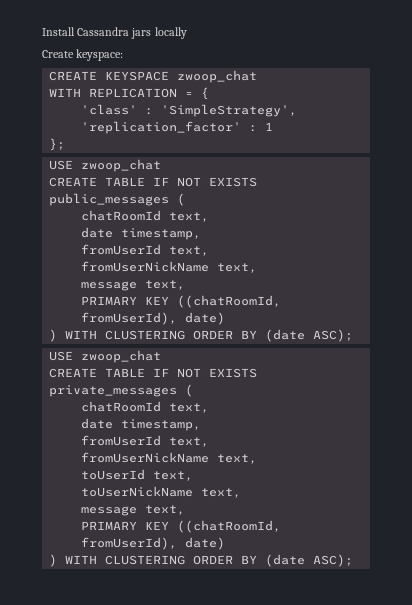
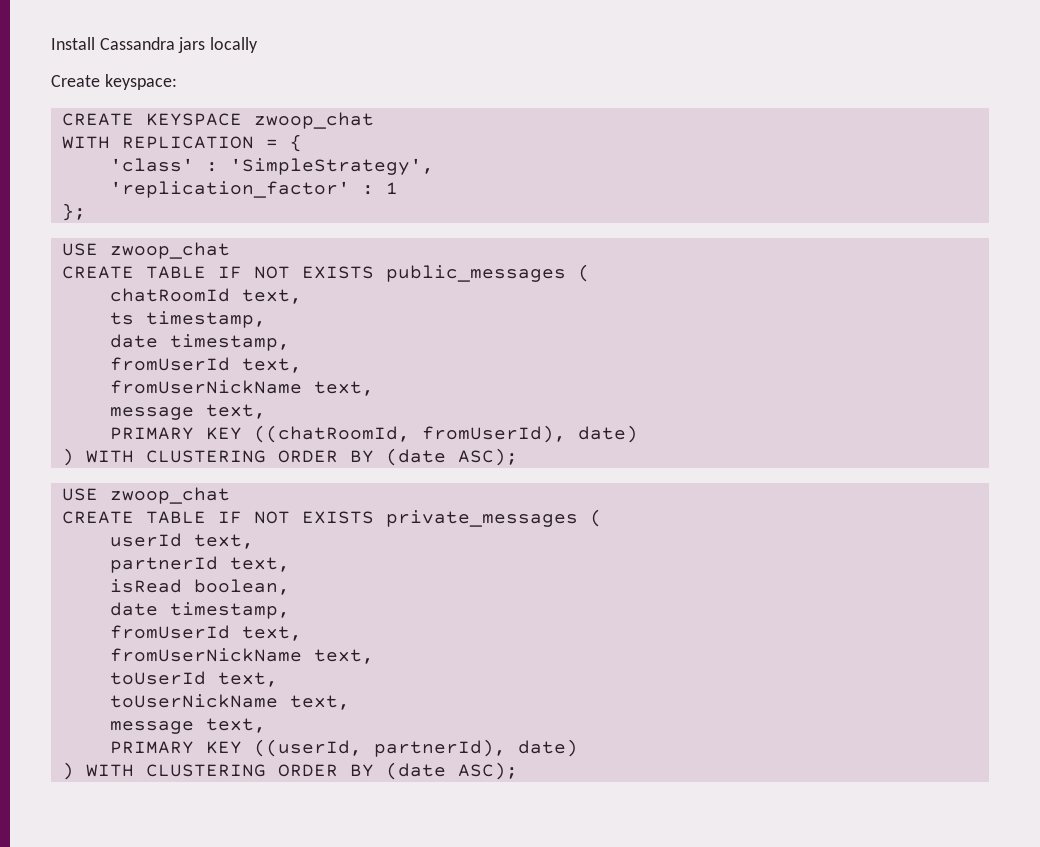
(210, 217) none -> [109,311,266,328] // ts timestamp,
[81,401,210,413] chatRoomId text, -> [109,533,254,549] [109,556,290,573] [109,579,290,595] userId text, // partnerId text, // isRead boolean,
[177,520,282,533] [81,537,178,550] ((chatRoomId, fromUserId), -> [253,739,506,757] ((userId, partnerId),

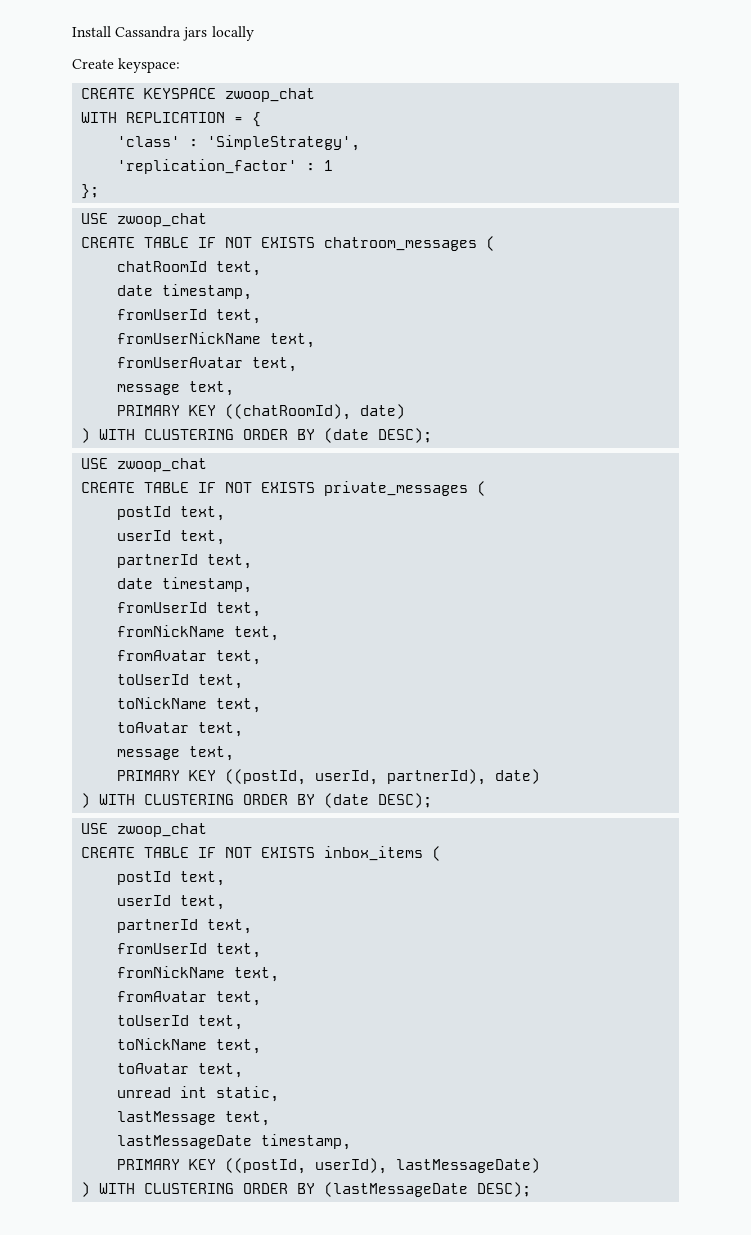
[385,265,566,282] public_messages -> [324,237,478,251] chatroom_messages
[109,311,266,328] [109,334,290,351] [109,357,302,373] [109,380,374,396] [109,404,266,420] [109,425,638,443] [61,448,518,466] // ts timestamp, // date timestamp, // fromUserId text, // fromUserNickName text, // message text, // PRIMARY KEY ((chatRoomId, fromUserId), date) // ) WITH CLUSTERING ORDER BY (date ASC); -> [117,284,253,300] [117,309,262,324] [117,332,316,348] [117,357,298,372] [117,381,235,396] [117,404,406,420] [81,428,433,443] // date timestamp, // fromUserId text, // fromUserNickName text, // fromUserAvatar text, // message text, // PRIMARY KEY ((chatRoomId), date) // ) WITH CLUSTERING ORDER BY (date DESC);
[109,533,254,549] [109,556,290,573] [109,579,290,595] [109,602,290,619] [109,625,302,641] [109,648,374,664] [109,671,278,687] [109,694,350,710] [109,718,266,734] [109,739,362,757] // userId text, // partnerId text, // isRead boolean, // date timestamp, // fromUserId text, // fromUserNickName text, // toUserId text, // toUserNickName text, // message text, // PRIMARY KEY ((userId, -> [117,506,226,521] [117,530,226,545] [117,554,253,569] [117,577,253,593] [117,602,262,617] [117,625,280,641] [117,650,262,665] [117,674,244,689] [117,697,262,713] [117,722,244,737] [117,746,235,761] [117,769,379,785] // postId text, // userId text, // partnerId text, // date timestamp, // fromUserId text, // fromNickName text, // fromAvatar text, // toUserId text, // toNickName text, // toAvatar text, // message text, // PRIMARY KEY ((postId, userId,
[457,762,518,780] ASC); -> [378,793,433,808] [81,823,208,837] [81,846,442,861] [117,871,226,886] [117,895,226,910] [117,919,253,934] [117,943,262,958] [117,966,280,982] [117,991,262,1006] [117,1015,244,1030] [117,1038,262,1054] [117,1063,244,1078] [117,1086,280,1102] [117,1111,271,1126] [117,1134,352,1150] [117,1158,541,1174] [81,1182,532,1197] DESC); // USE zwoop_chat // CREATE TABLE IF NOT EXISTS inbox_items ( // postId text, // userId text, // partnerId text, // fromUserId text, // fromNickName text, // fromAvatar text, // toUserId text, // toNickName text, // toAvatar text, // unread int static, // lastMessage text, // lastMessageDate timestamp, // PRIMARY KEY ((postId, userId), lastMessageDate) // ) WITH CLUSTERING ORDER BY (lastMessageDate DESC);

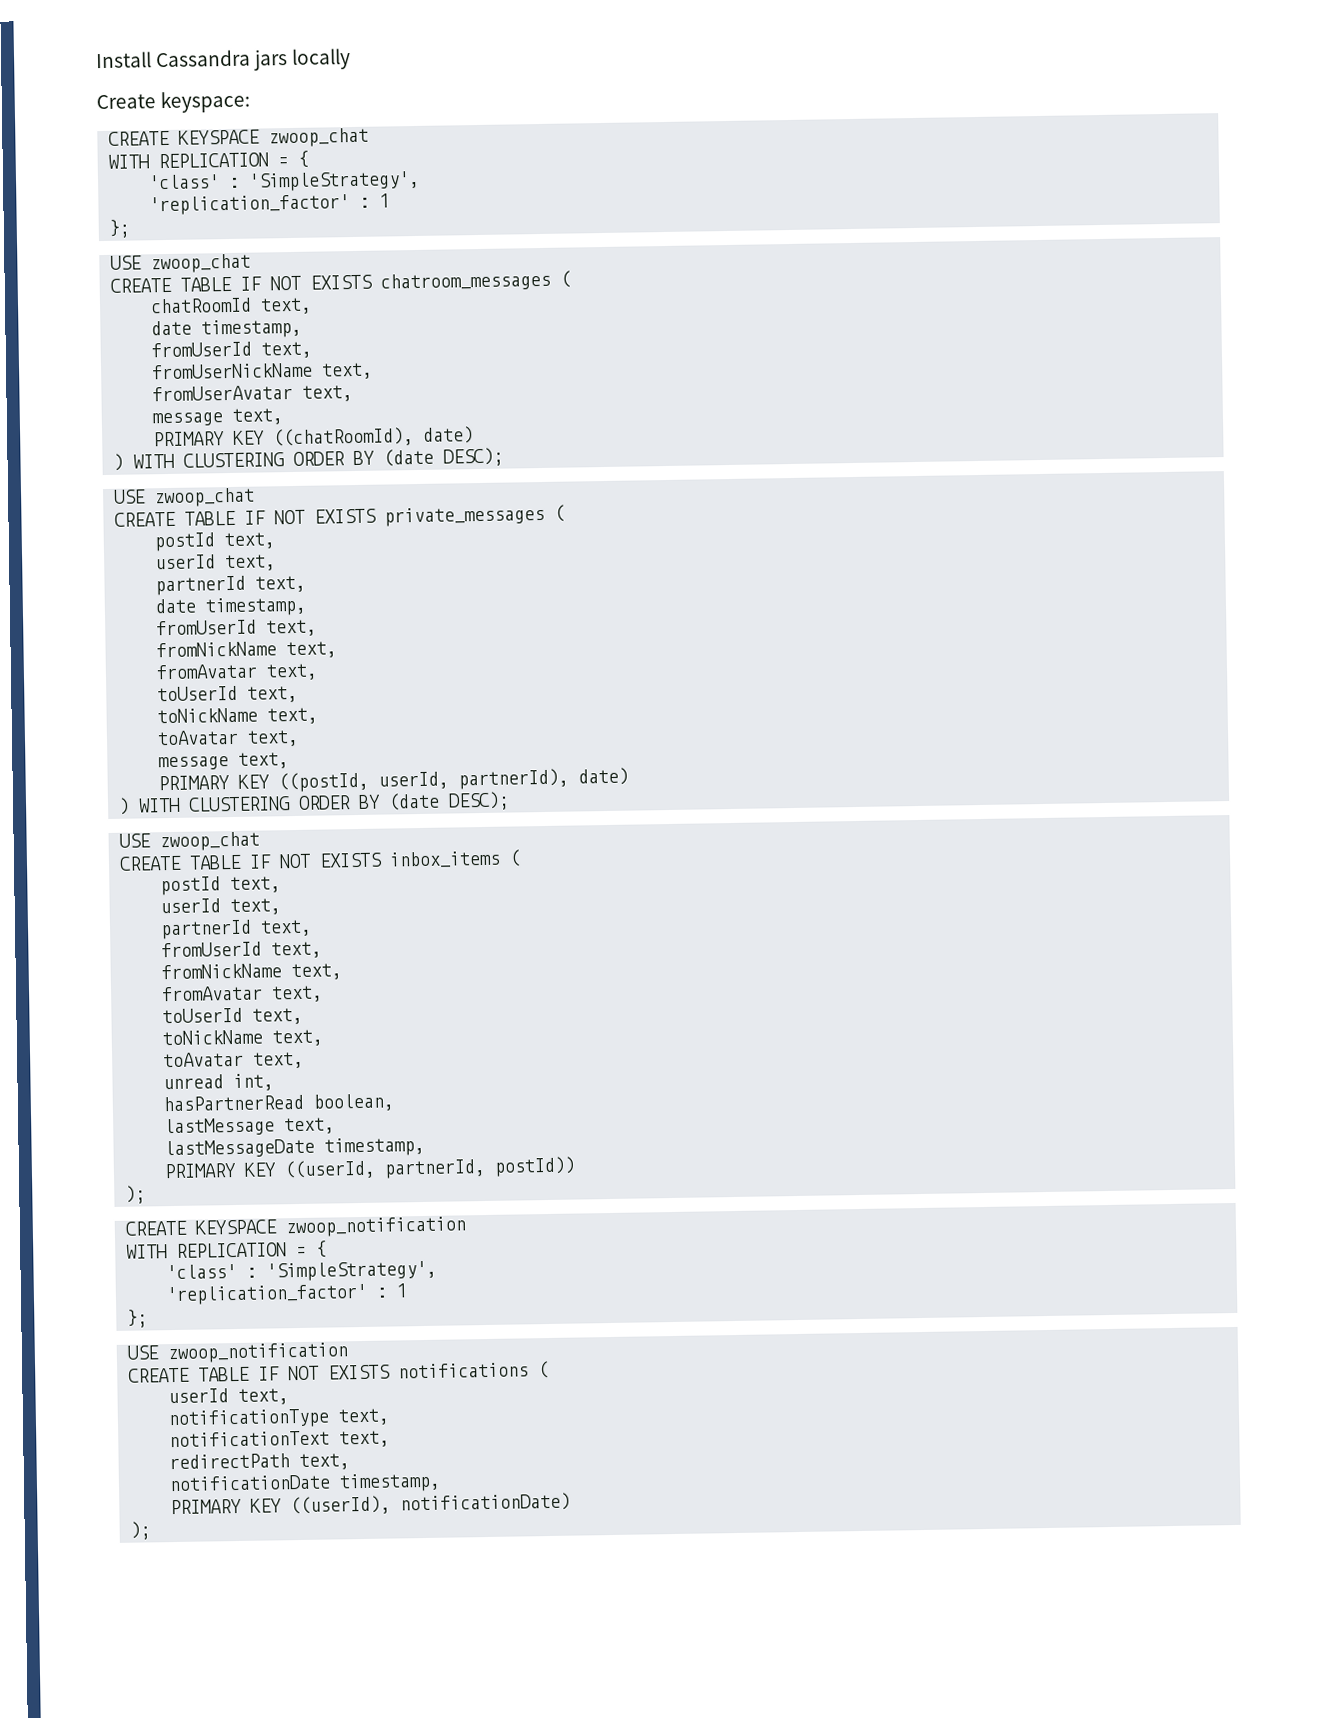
[180,1086,280,1102] int static, -> [233,1073,275,1092] [163,1093,395,1112] int, // hasPartnerRead boolean,
[225,1158,541,1174] [81,1182,532,1197] ((postId, userId), lastMessageDate) // ) WITH CLUSTERING ORDER BY (lastMessageDate DESC); -> [284,1156,577,1180] [125,1185,147,1204] [125,1216,467,1238] [126,1240,328,1259] [166,1260,438,1282] [166,1283,408,1306] [127,1309,149,1328] [127,1342,349,1364] [128,1360,550,1383] [168,1388,290,1405] [168,1408,391,1430] [169,1430,391,1448] [169,1453,351,1471] [169,1472,442,1493] [170,1492,572,1516] [130,1521,152,1540] ((userId, partnerId, postId)) // ); // CREATE KEYSPACE zwoop_notification // WITH REPLICATION = { // 'class' : 'SimpleStrategy', // 'replication_factor' : 1 // }; // USE zwoop_notification // CREATE TABLE IF NOT EXISTS notifications ( // userId text, // notificationType text, // notificationText text, // redirectPath text, // notificationDate timestamp, // PRIMARY KEY ((userId), notificationDate) // );

